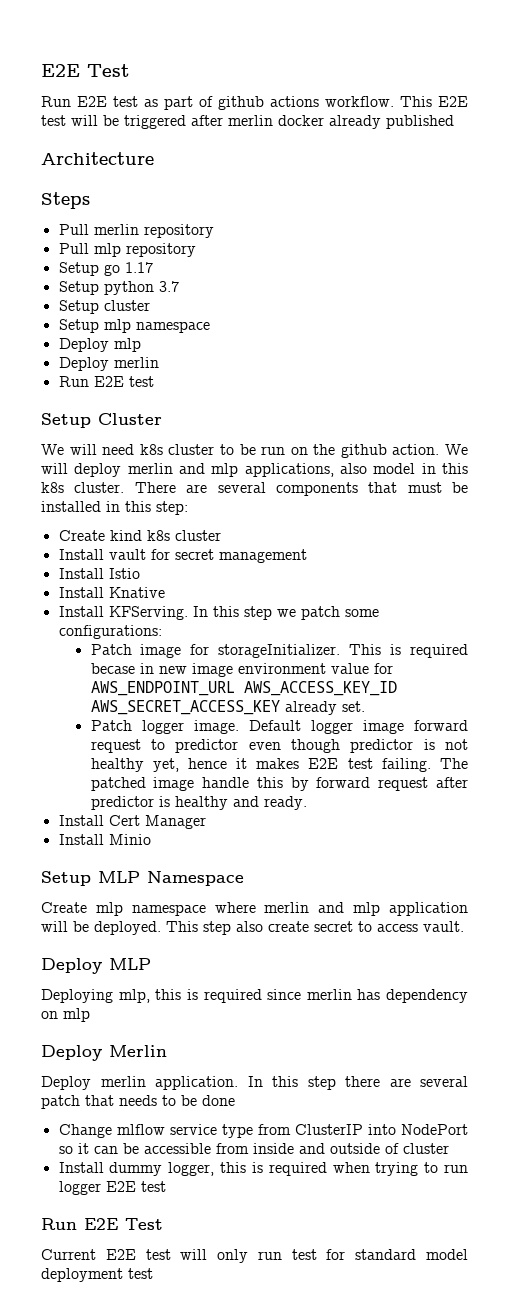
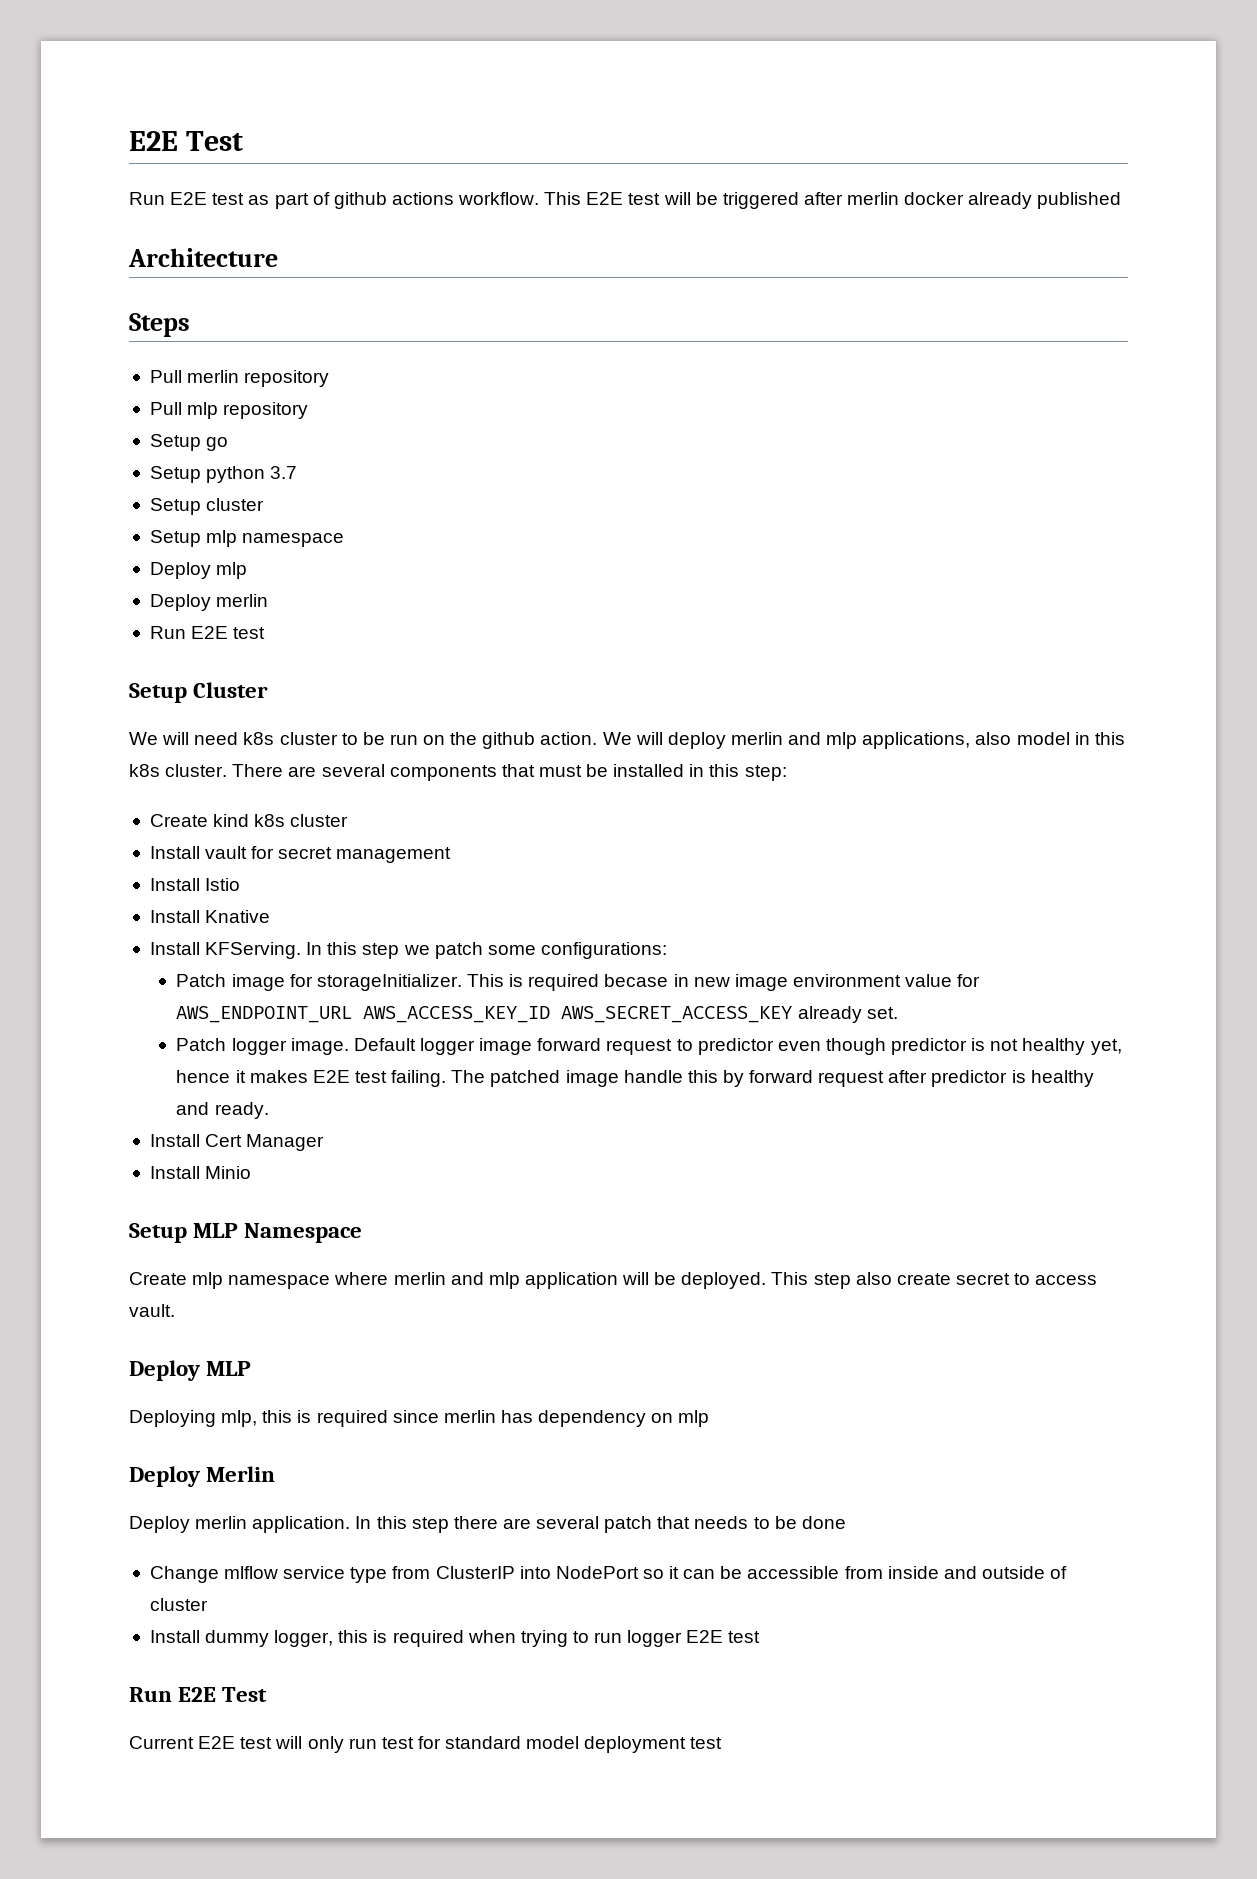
[124,262,153,273] 1.17 -> (229, 444) none

